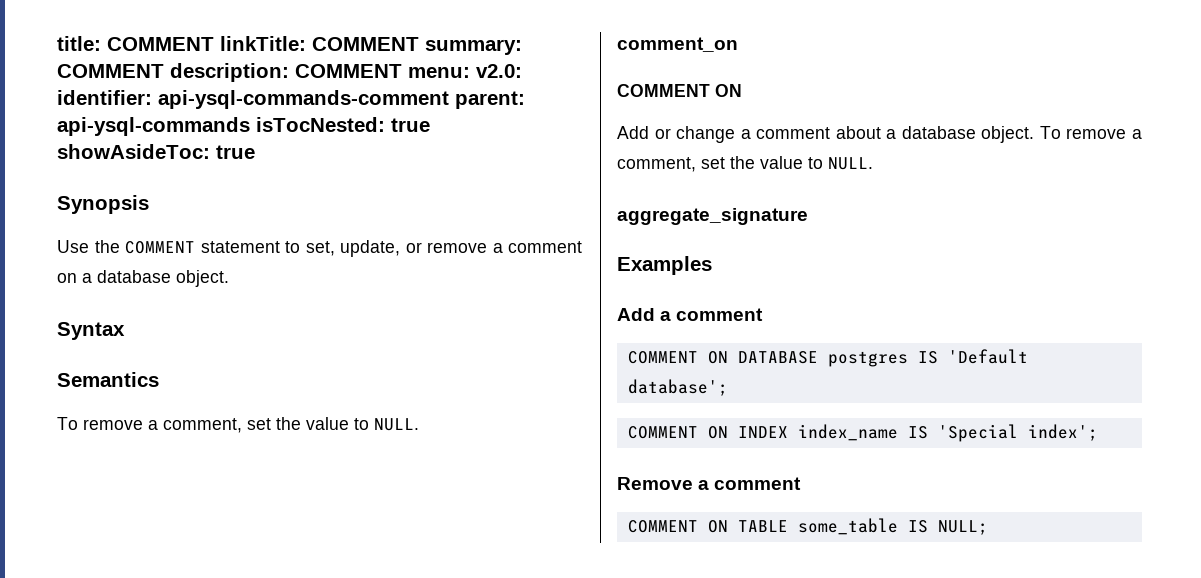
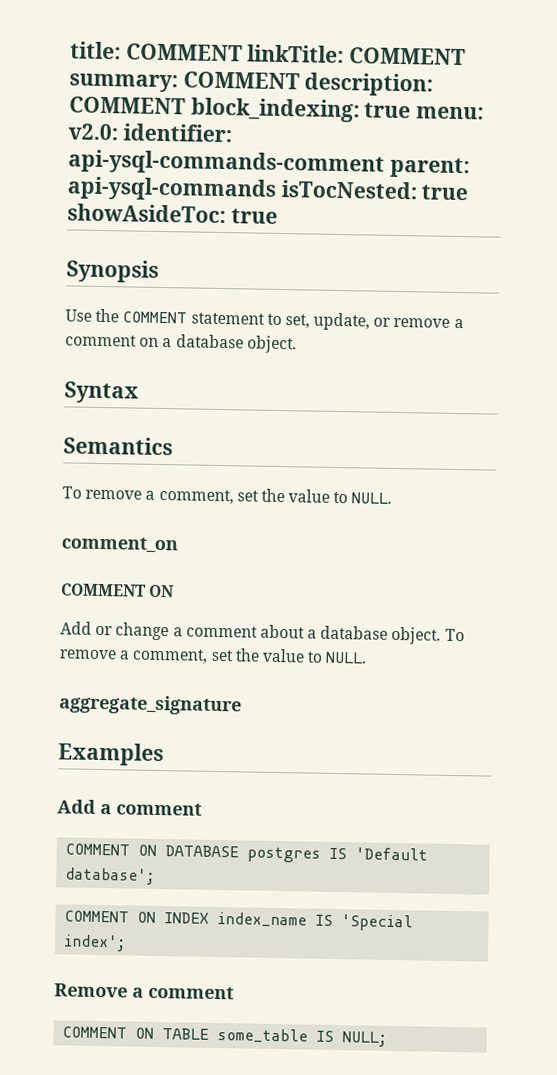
(402, 71) none -> [190,97,412,123] block_indexing: true

